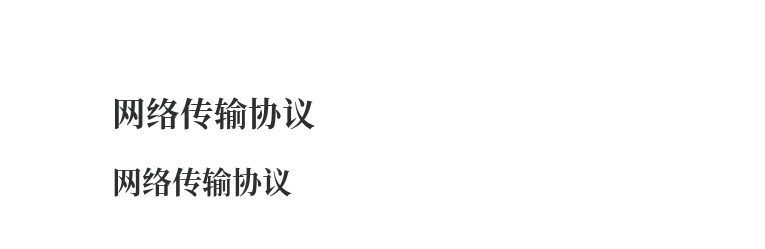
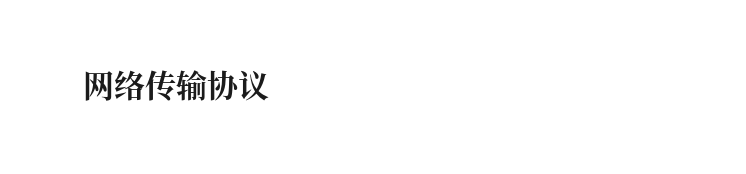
[112,97,316,131] [112,167,292,198] 网络传输协议 // 网络传输协议 -> [83,70,269,102] 网络传输协议

